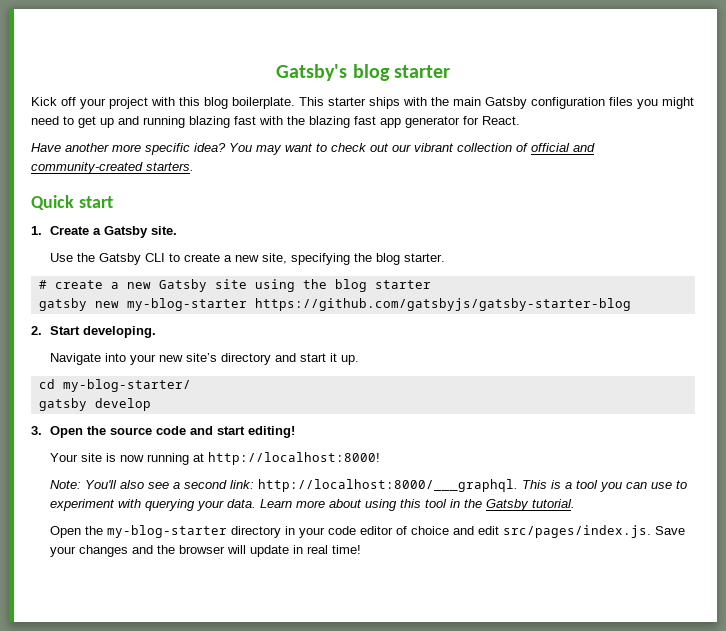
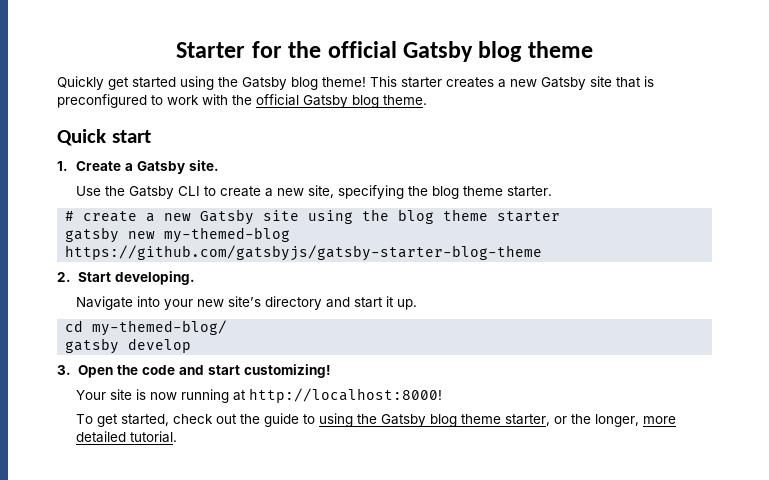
[276,64,450,81] [31,97,694,109] [31,116,520,128] [31,143,595,155] [31,162,194,174] Gatsby's blog starter // Kick off your project with this blog boilerplate. This starter ships with the main Gatsby configuration files you might need to get up and running blazing fast with the blazing fast app generator for React. // Have another more specific idea? You may want to check out our vibrant collection of official and community-created starters. -> [176,41,593,62] [57,76,654,90] [57,94,427,108] Starter for the official Gatsby blog theme // Quickly get started using the Gatsby blog theme! This starter creates a new Gatsby site that is preconfigured to work with the official Gatsby blog theme.
(401, 259) none -> [462,186,503,196] theme
(367, 285) none -> [443,209,489,221] theme
[126,298,631,311] my-blog-starter https://github.com/gatsbyjs/gatsby-starter-blog -> [164,227,291,243] [65,245,543,261] my-themed-blog https://github.com/gatsbyjs/gatsby-starter-blog-theme
[62,379,191,392] my-blog-starter/ -> [92,320,228,336] my-themed-blog/
[110,427,153,435] source -> (138, 370) none
[248,426,296,438] editing! -> [243,364,331,378] customizing!
[50,479,688,492] [50,499,576,511] [50,525,686,538] [50,545,362,557] Note: You'll also see a second link: http://localhost:8000/___graphql. This is a tool you can use to experiment with querying your data. Learn more about using this tool in the Gatsby tutorial. // Open the my-blog-starter directory in your code editor of choice and edit src/pages/index.js. Save your changes and the browser will update in real time! -> [75,413,676,427] [75,431,177,443] To get started, check out the guide to using the Gatsby blog theme starter, or the longer, more detailed tutorial.

